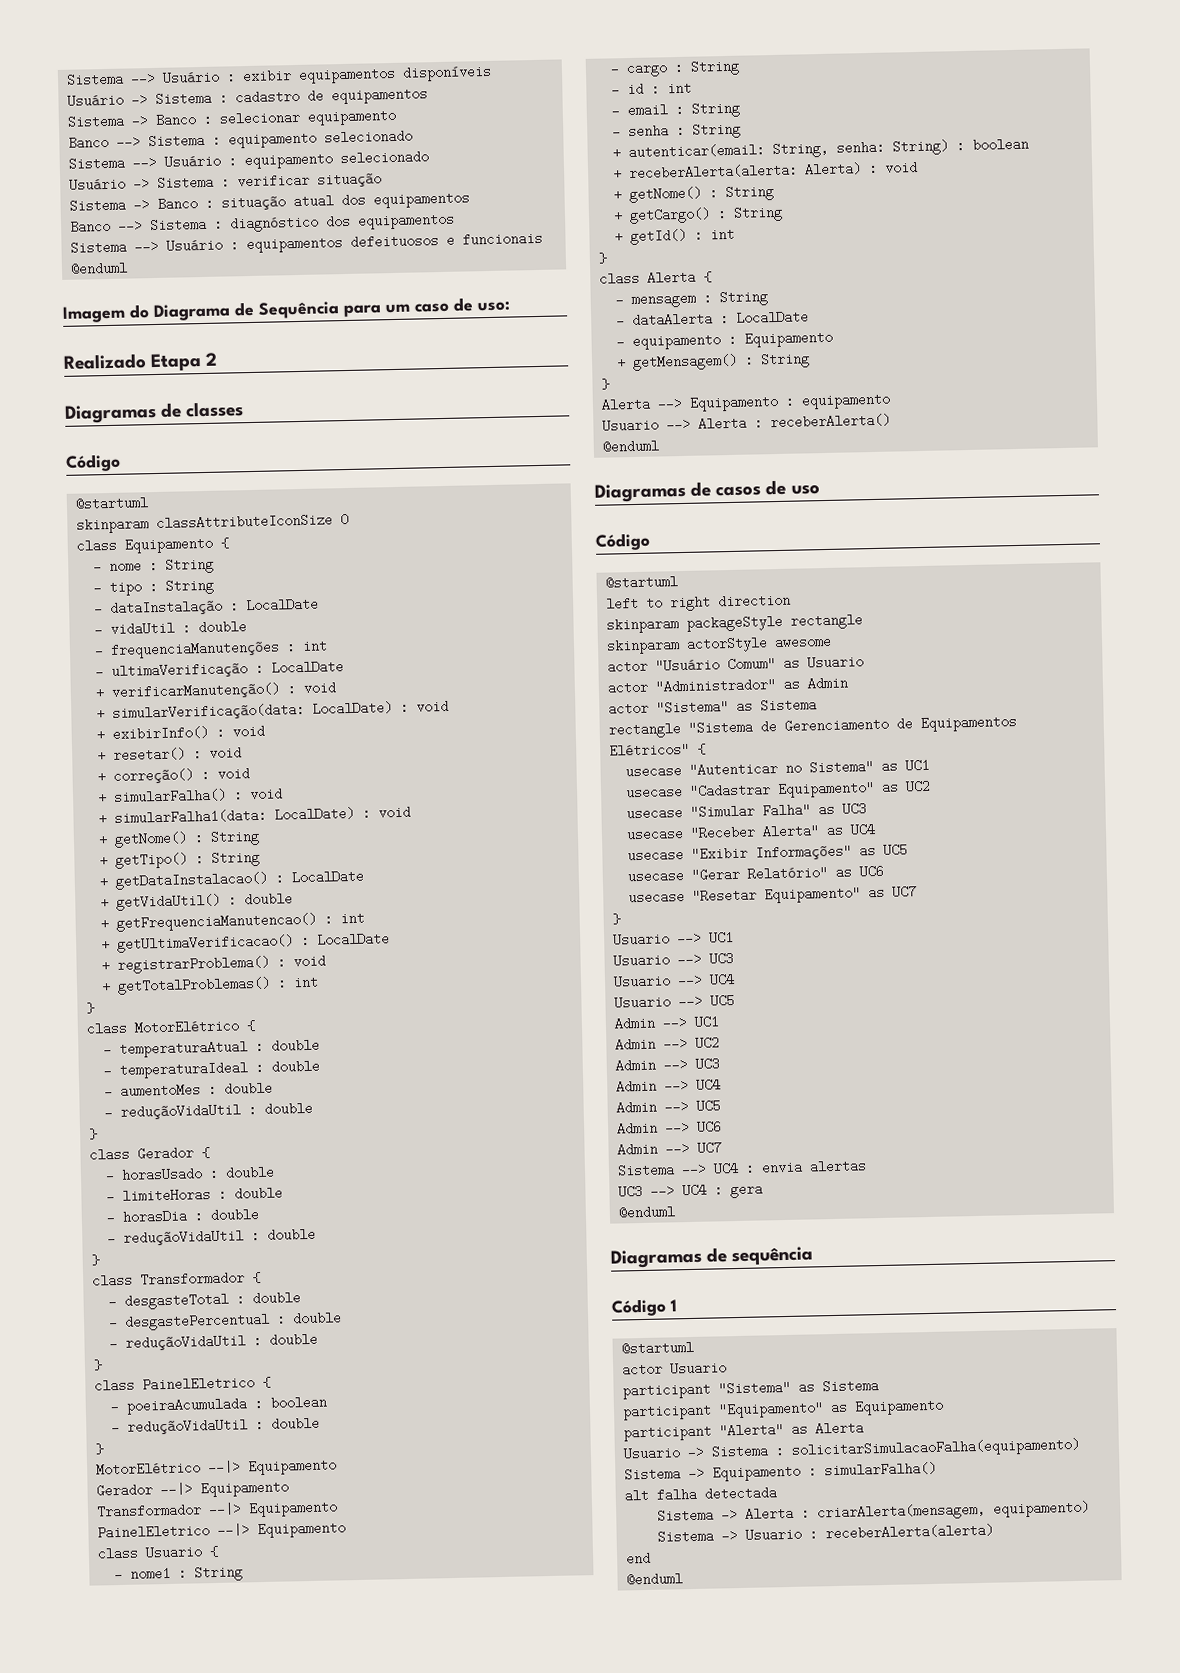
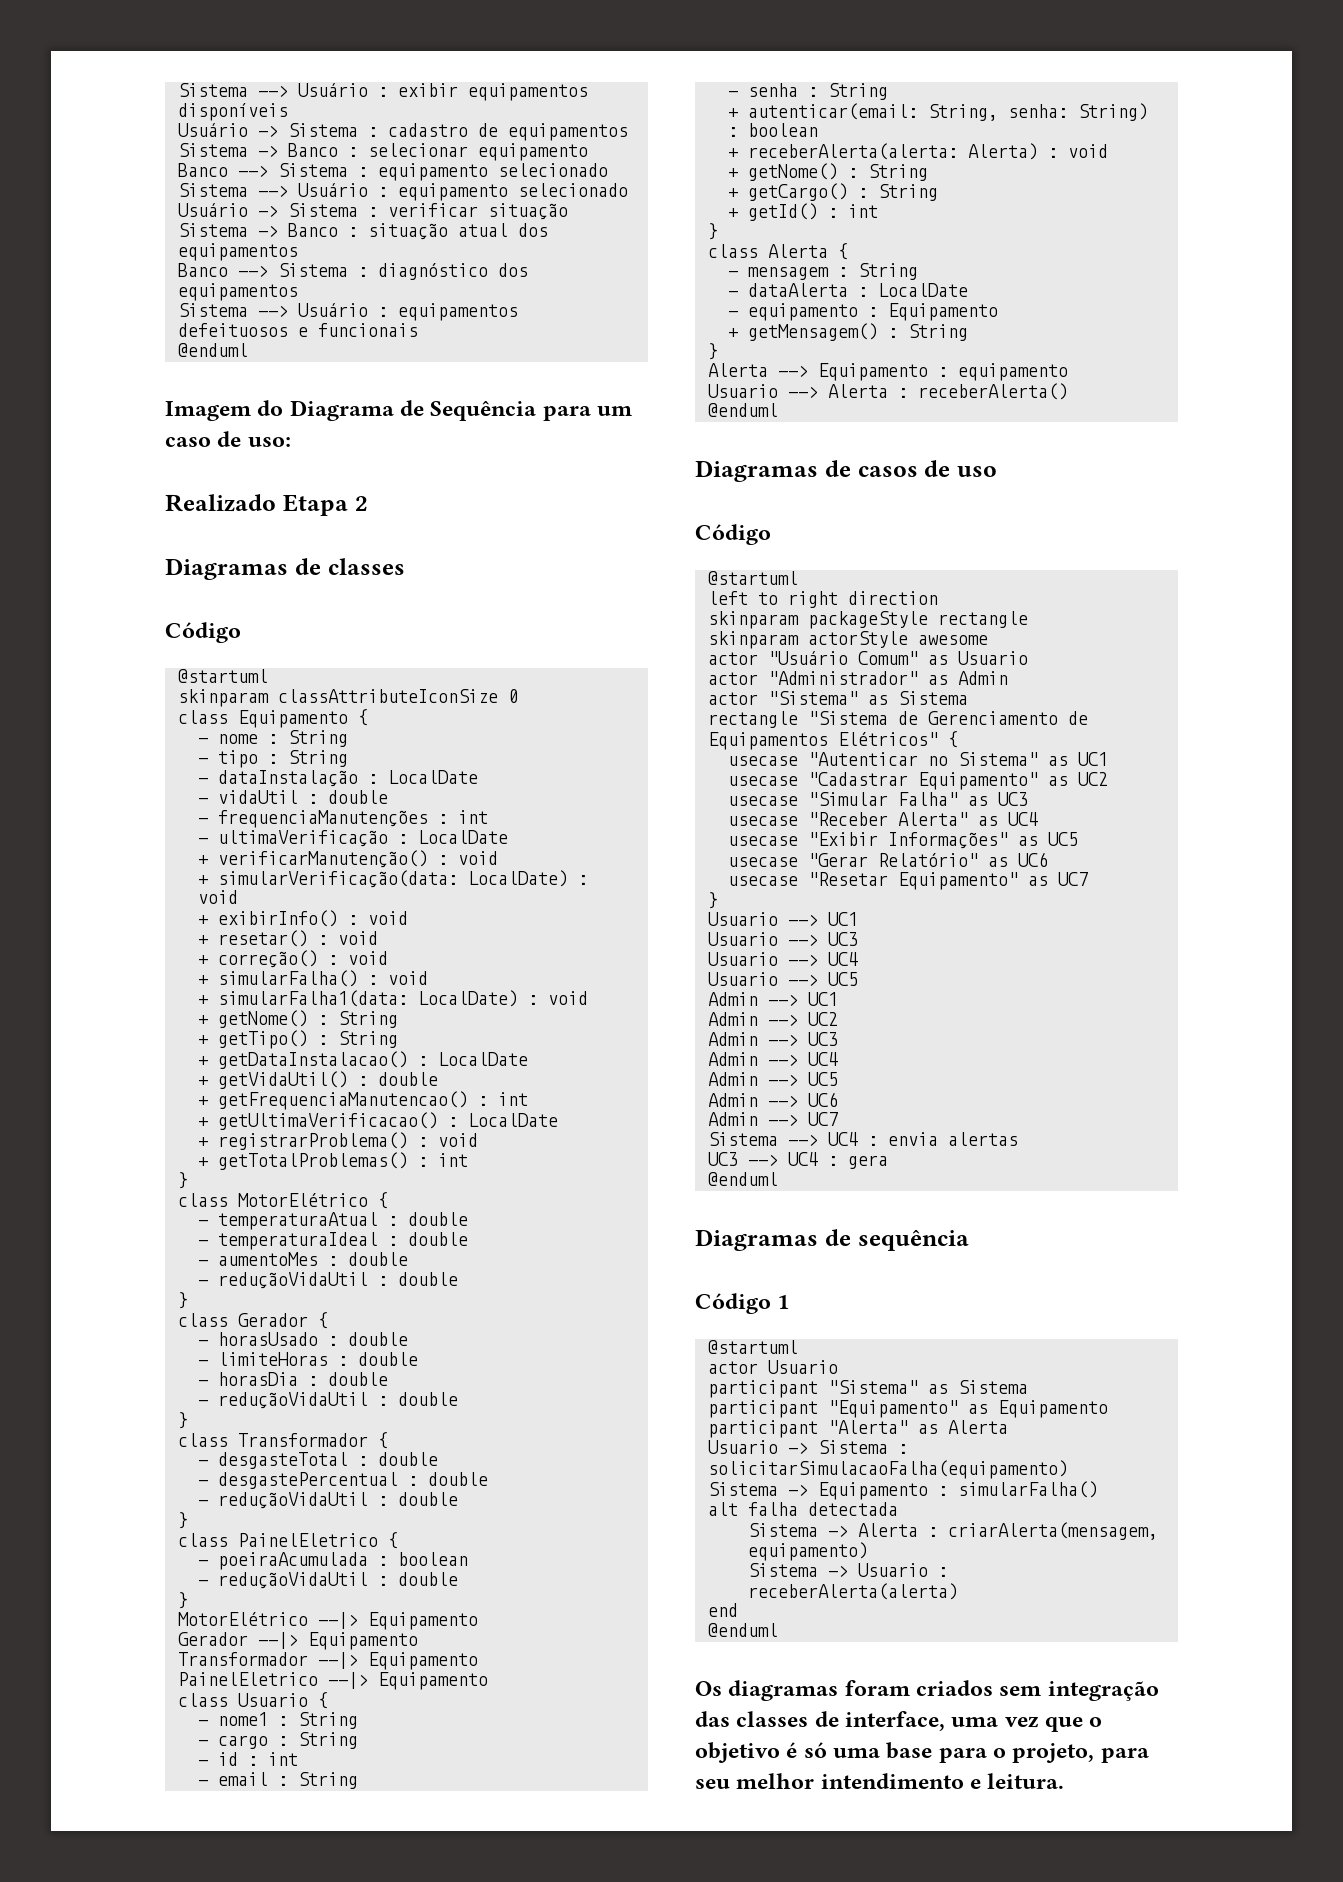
(683, 1579) none -> [695,1680,1159,1701] [695,1711,1103,1732] [695,1742,1149,1763] [695,1773,1065,1789] // Os diagramas foram criados sem integração das classes de interface, uma vez que o objetivo é só uma base para o projeto, para seu melhor intendimento e leitura.

